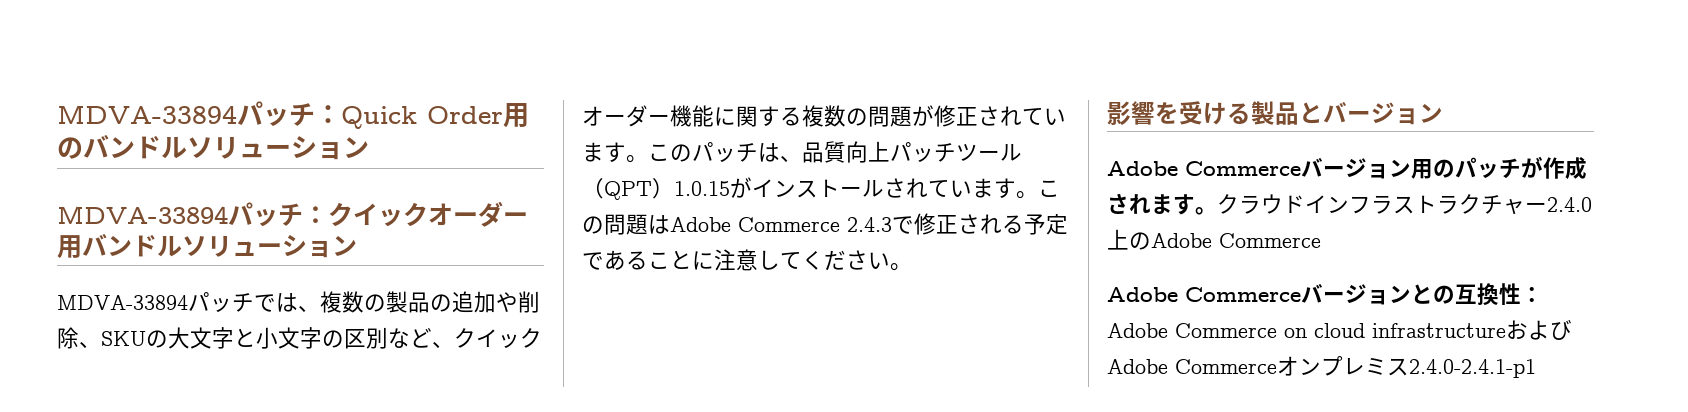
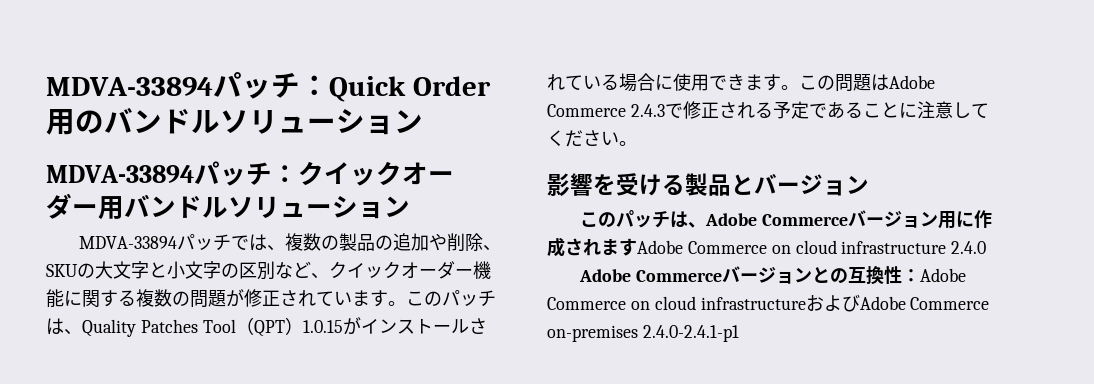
[802,141,1022,163] 品質向上パッチツール -> [82,319,236,337] Quality Patches Tool
(972, 188) none -> [601,73,745,92] る場合に使用でき
(1443, 113) none -> [580,210,707,228] このパッチは、
[1433,156,1543,179] のパッチが -> [956,211,975,227] に
[1195,194,1592,215] [1107,229,1321,250] 。クラウドインフラストラクチャー2.4.0上のAdobe Commerce -> [637,240,987,254] Adobe Commerce on cloud infrastructure 2.4.0
[1277,356,1409,376] オンプレミス -> [547,325,638,342] on-premises

